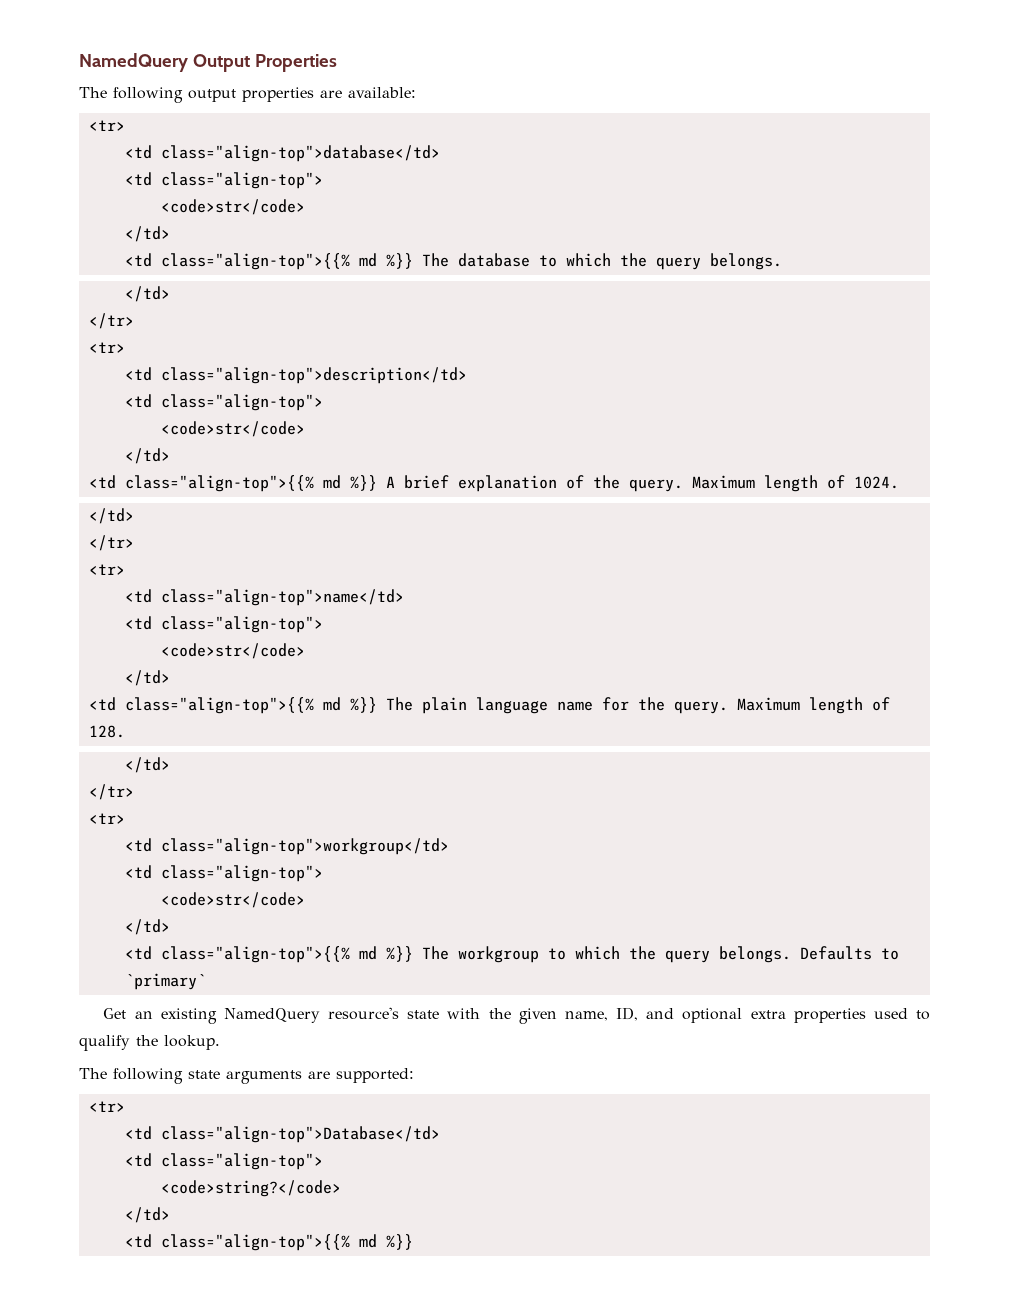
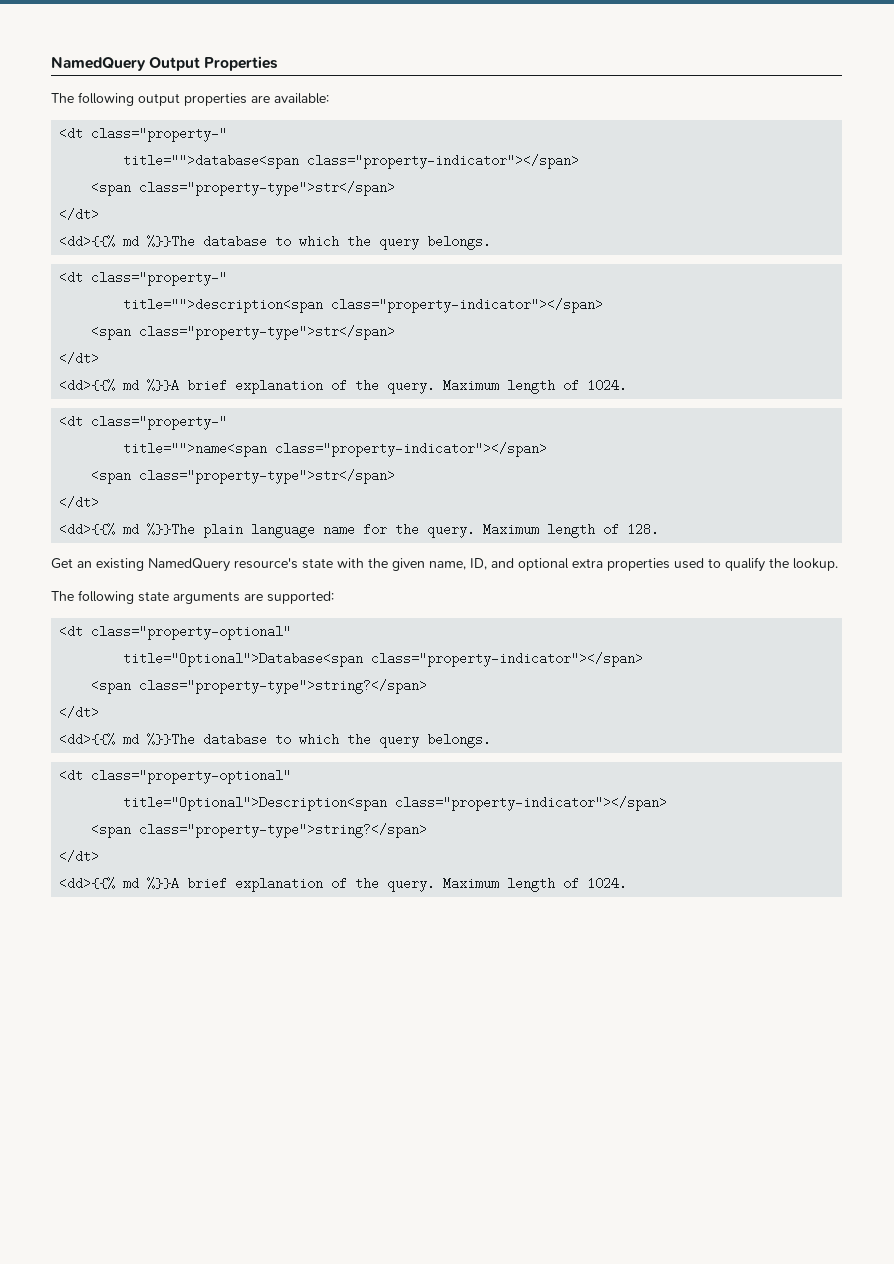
[88,120,125,131] [124,145,440,162] [124,172,323,189] [160,199,305,215] [124,226,170,242] [124,253,782,270] [124,286,170,302] [88,313,134,329] [88,342,125,353] [124,367,467,384] [124,394,323,411] [160,421,305,437] [124,448,170,464] [88,475,395,492] <tr> // <td class="align-top">database</td> // <td class="align-top"> // <code>str</code> // </td> // <td class="align-top">{{% md %}} The database to which the query belongs. // </td> // </tr> // <tr> // <td class="align-top">description</td> // <td class="align-top"> // <code>str</code> // </td> // <td class="align-top">{{% md %}} A -> [59,127,228,142] [123,154,580,169] [91,181,396,196] [59,208,100,221] [59,235,492,250] [59,271,228,286] [123,298,604,313] [91,325,396,340] [59,352,100,365] [59,379,180,392] <dt class="property-" // title="">database<span class="property-indicator"></span> // <span class="property-type">str</span> // </dt> // <dd>{{% md %}}The database to which the query belongs. // <dt class="property-" // title="">description<span class="property-indicator"></span> // <span class="property-type">str</span> // </dt> // <dd>{{% md %}}A
[88,508,134,524] [88,535,134,551] [88,564,125,575] [124,589,404,606] [124,616,323,633] [160,643,305,659] [124,670,170,686] [88,697,413,714] </td> // </tr> // <tr> // <td class="align-top">name</td> // <td class="align-top"> // <code>str</code> // </td> // <td class="align-top">{{% md %}} The -> [59,415,228,430] [123,442,548,457] [91,469,396,484] [59,496,100,509] [59,523,196,536] <dt class="property-" // title="">name<span class="property-indicator"></span> // <span class="property-type">str</span> // </dt> // <dd>{{% md %}}The
[124,757,170,773] [88,784,134,800] [88,813,125,824] [124,838,449,855] [124,865,323,882] [160,892,305,908] [124,919,170,935] [124,946,899,963] [124,973,206,990] // </td> // </tr> // <tr> // <td class="align-top">workgroup</td> // <td class="align-top"> // <code>str</code> // </td> // <td class="align-top">{{% md %}} The workgroup to which the query belongs. Defaults to `primary` -> (660, 529) none
[88,1101,125,1112] [124,1126,440,1143] [124,1153,323,1170] [160,1180,341,1197] [124,1207,170,1223] [124,1234,413,1251] <tr> // <td class="align-top">Database</td> // <td class="align-top"> // <code>string?</code> // </td> // <td class="align-top">{{% md %}} -> [59,625,292,640] [123,652,644,667] [91,679,428,694] [59,706,100,719] [59,733,492,748] [59,769,292,784] [123,796,668,811] [91,823,428,838] [59,850,100,863] [59,877,628,892] <dt class="property-optional" // title="Optional">Database<span class="property-indicator"></span> // <span class="property-type">string?</span> // </dt> // <dd>{{% md %}}The database to which the query belongs. // <dt class="property-optional" // title="Optional">Description<span class="property-indicator"></span> // <span class="property-type">string?</span> // </dt> // <dd>{{% md %}}A brief explanation of the query. Maximum length of 1024.

